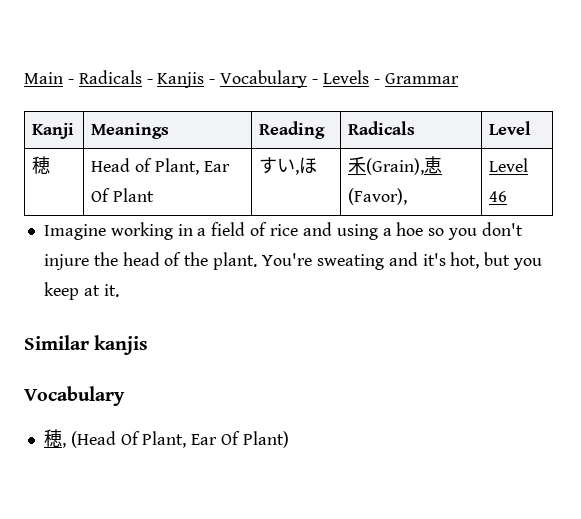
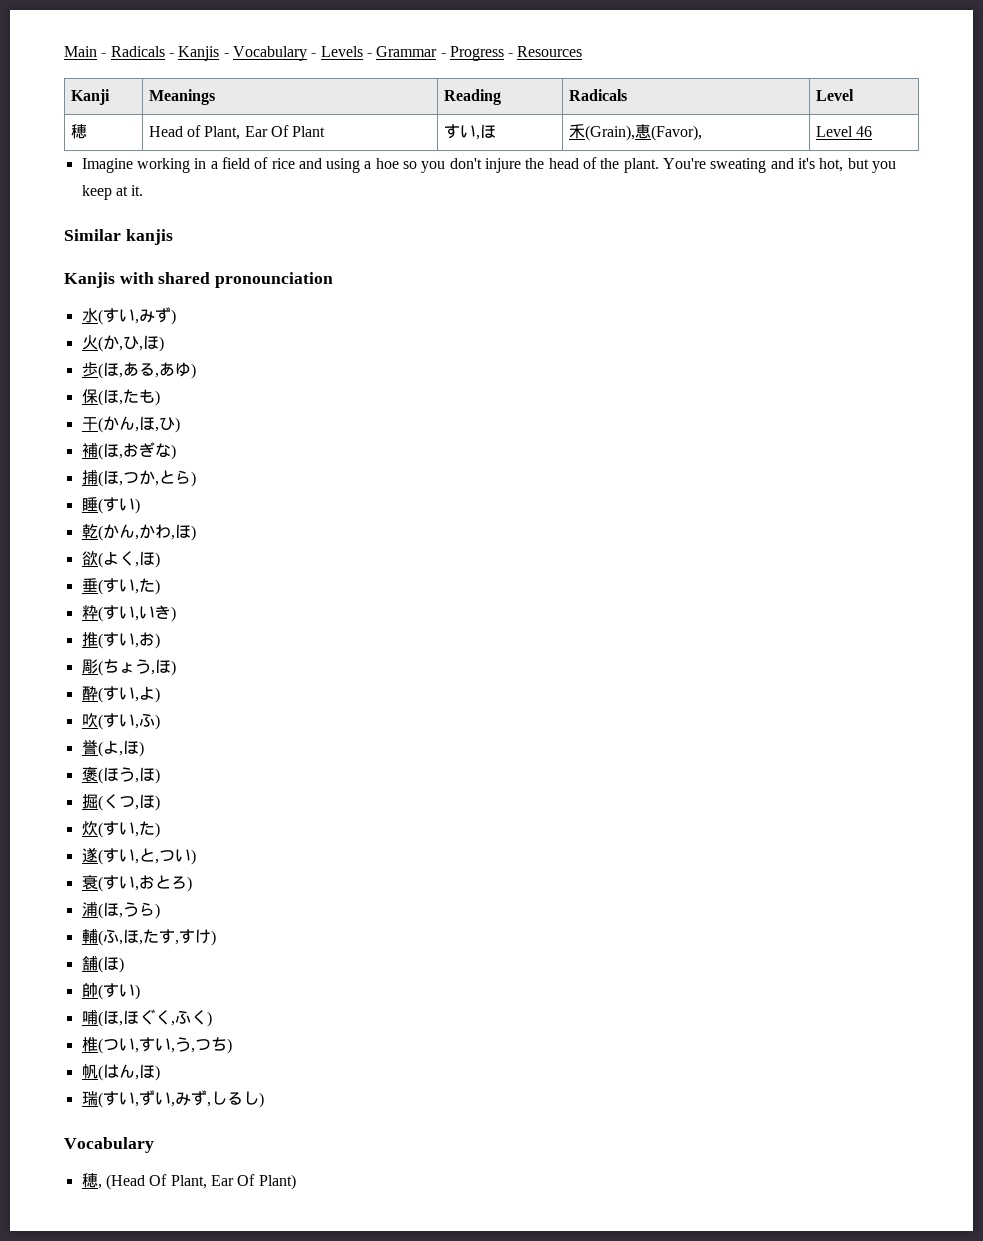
(459, 78) none -> [440,46,583,61] - Progress - Resources
(149, 345) none -> [64,272,334,288] [81,307,176,325] [81,335,164,352] [81,362,196,379] [81,389,160,406] [81,416,180,433] [81,442,176,460] [81,469,196,487] [81,497,140,514] [81,524,196,541] [81,551,160,568] [81,578,160,595] [81,605,176,622] [81,632,160,649] [81,659,176,676] [81,686,160,703] [81,712,160,730] [81,740,144,757] [81,766,160,784] [81,794,160,811] [81,820,160,838] [81,848,196,865] [81,875,192,892] [81,901,160,919] [81,929,216,946] [81,956,124,973] [81,983,140,1000] [81,1009,212,1027] [81,1037,232,1054] [81,1064,160,1081] [81,1090,264,1108] // Kanjis with shared pronounciation // 水(すい,みず) // 火(か,ひ,ほ) // 歩(ほ,ある,あゆ) // 保(ほ,たも) // 干(かん,ほ,ひ) // 補(ほ,おぎな) // 捕(ほ,つか,とら) // 睡(すい) // 乾(かん,かわ,ほ) // 欲(よく,ほ) // 垂(すい,た) // 粋(すい,いき) // 推(すい,お) // 彫(ちょう,ほ) // 酔(すい,よ) // 吹(すい,ふ) // 誉(よ,ほ) // 褒(ほう,ほ) // 掘(くつ,ほ) // 炊(すい,た) // 遂(すい,と,つい) // 衰(すい,おとろ) // 浦(ほ,うら) // 輔(ふ,ほ,たす,すけ) // 舗(ほ) // 帥(すい) // 哺(ほ,ほぐく,ふく) // 椎(つい,すい,う,つち) // 帆(はん,ほ) // 瑞(すい,ずい,みず,しるし)

